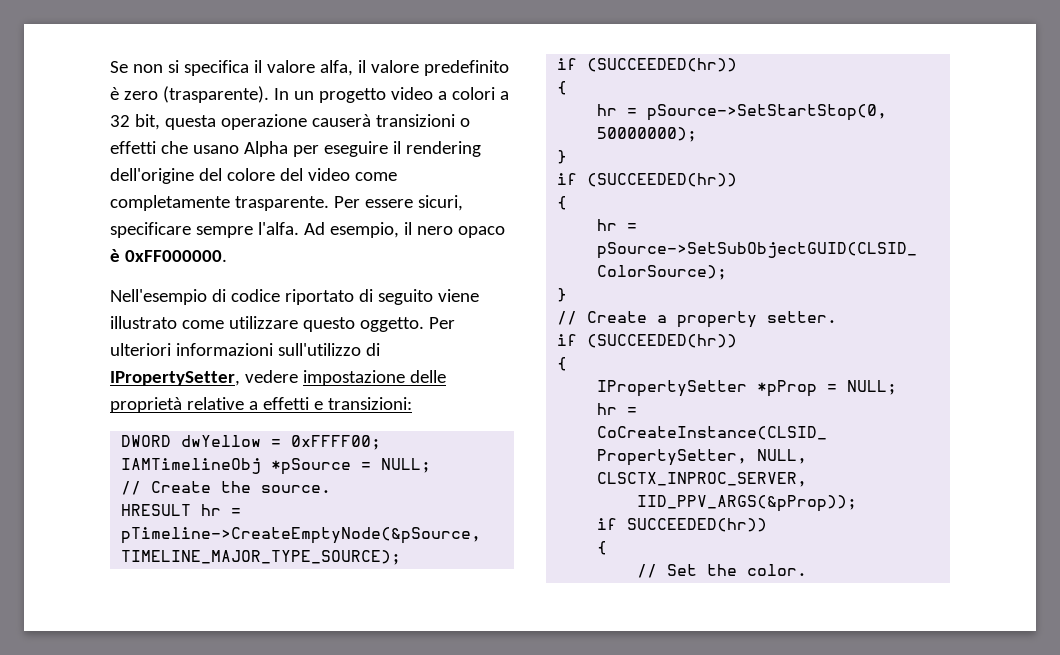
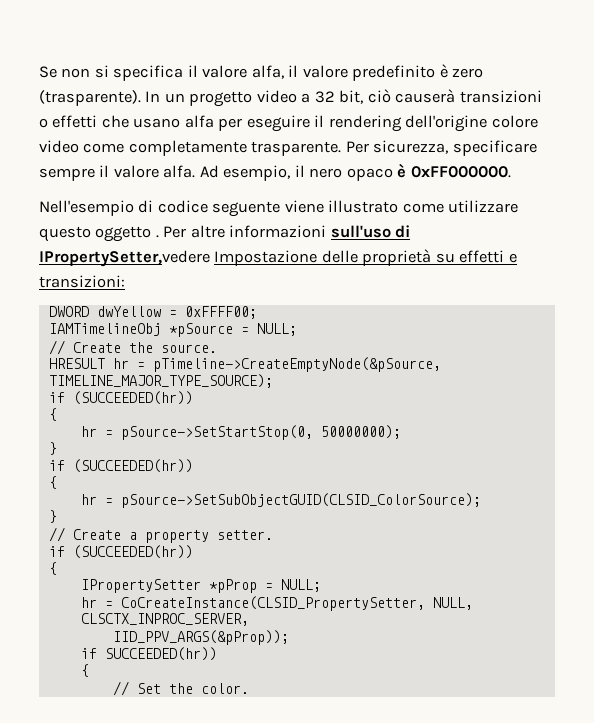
[451,87,509,100] [110,114,307,130] colori a 32 bit, questa operazione -> [314,89,391,104] 32 bit, ciò
[243,141,288,157] Alpha -> [184,115,214,128] alfa
[198,168,303,181] del colore del -> [491,115,538,128] colore
[364,195,463,211] [110,222,299,238] essere sicuri, specificare sempre l'alfa. -> [373,140,537,156] [39,165,196,181] sicurezza, specificare sempre il valore alfa.
[284,289,433,305] riportato di seguito -> [212,201,281,217] seguente
[359,317,455,332] [110,343,380,356] [110,370,446,386] [110,397,258,413] oggetto. Per ulteriori informazioni sull'utilizzo di IPropertySetter, vedere impostazione delle proprietà relative a -> [95,225,411,242] [39,249,455,267] oggetto . Per altre informazioni sull'uso di IPropertySetter,vedere Impostazione delle proprietà su

